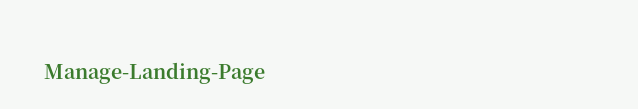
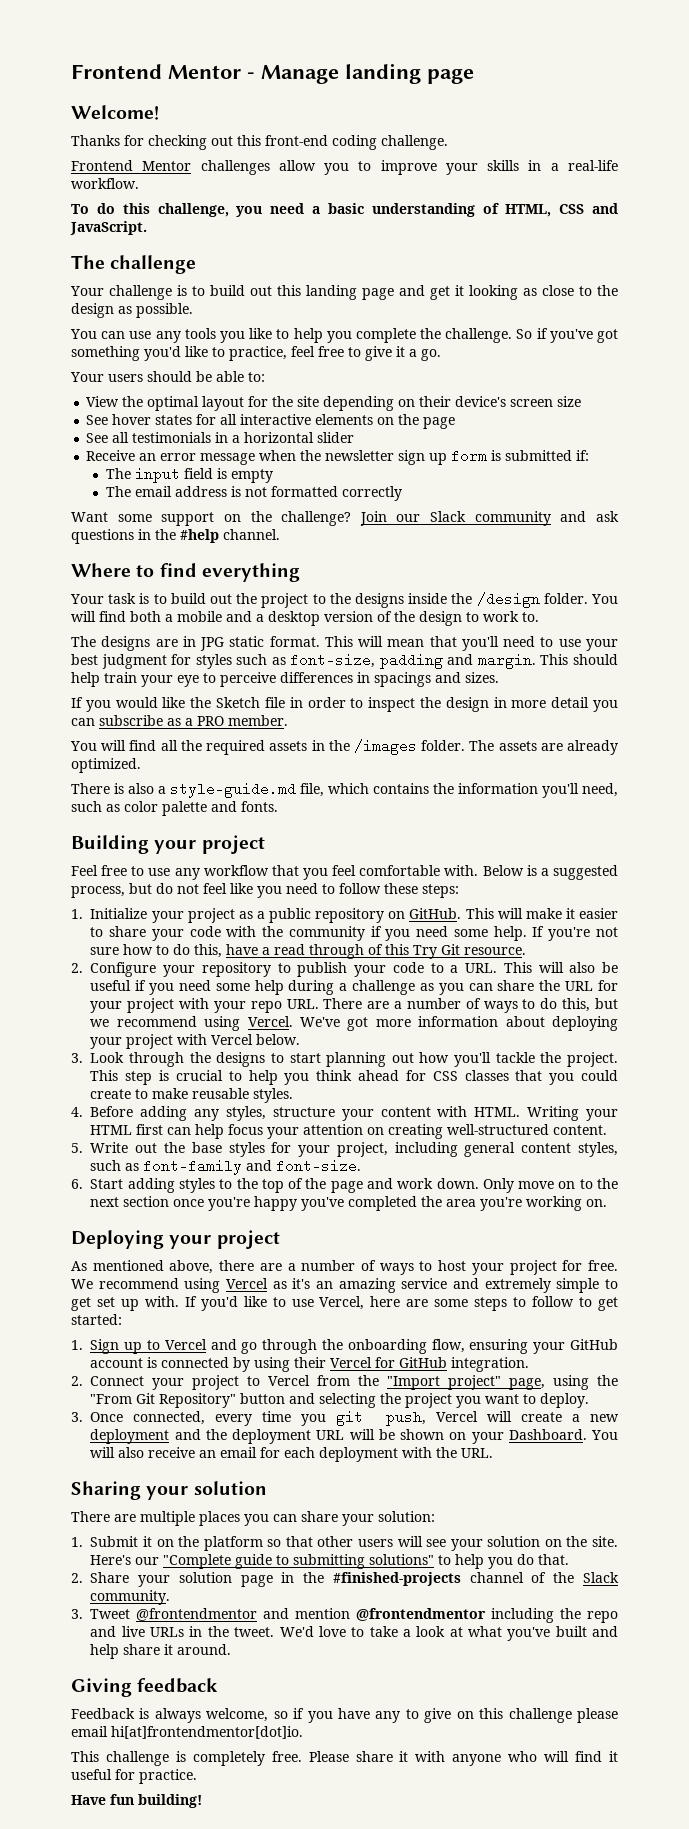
[44,62,265,84] Manage-Landing-Page -> [71,63,474,84] [71,105,159,120] [71,135,448,150] [71,160,618,175] [71,178,139,189] [71,203,618,217] [70,221,147,235] [71,255,197,274] [70,285,618,300] [71,303,193,318] [70,328,618,343] [71,346,441,361] [70,371,265,382] [86,396,582,411] [86,414,456,429] [86,432,355,443] [86,449,590,465] [105,468,273,483] [105,486,402,501] [71,511,619,526] [71,529,280,544] [71,563,300,582] [70,592,618,608] [71,611,539,626] [71,636,618,651] [71,653,618,669] [71,672,499,687] [71,697,618,712] [71,715,288,726] [70,739,618,755] [71,758,141,773] [71,782,618,798] [71,801,278,816] [71,835,265,854] [71,865,619,880] [71,883,459,898] [71,908,618,923] [90,926,618,941] [90,944,527,959] [71,962,618,977] [90,980,618,995] [90,998,618,1013] [90,1016,618,1031] [90,1034,301,1049] [71,1052,619,1067] [90,1070,618,1085] [90,1088,294,1103] [71,1106,618,1121] [90,1124,608,1139] [71,1142,618,1157] [90,1159,362,1175] [71,1178,619,1193] [90,1196,608,1211] [71,1230,280,1249] [71,1260,619,1275] [71,1278,619,1293] [71,1296,618,1311] [71,1314,122,1325] [71,1339,618,1354] [90,1357,530,1372] [71,1375,618,1390] [90,1393,590,1408] [71,1411,619,1426] [90,1429,618,1444] [90,1447,494,1462] [71,1481,267,1500] [71,1511,435,1526] [71,1536,618,1551] [90,1554,570,1569] [71,1572,619,1587] [90,1590,171,1605] [71,1608,618,1623] [90,1626,619,1641] [90,1644,232,1659] [71,1678,219,1697] [71,1708,619,1723] [71,1726,303,1739] [71,1751,618,1766] [71,1769,197,1784] [71,1794,202,1808] Frontend Mentor - Manage landing page // Welcome! // Thanks for checking out this front-end coding challenge. // Frontend Mentor challenges allow you to improve your skills in a real-life workflow. // To do this challenge, you need a basic understanding of HTML, CSS and JavaScript. // The challenge // Your challenge is to build out this landing page and get it looking as close to the design as possible. // You can use any tools you like to help you complete the challenge. So if you've got something you'd like to practice, feel free to give it a go. // Your users should be able to: // View the optimal layout for the site depending on their device's screen size // See hover states for all interactive elements on the page // See all testimonials in a horizontal slider // Receive an error message when the newsletter sign up form is submitted if: // The input field is empty // The email address is not formatted correctly // Want some support on the challenge? Join our Slack community and ask questions in the #help channel. // Where to find everything // Your task is to build out the project to the designs inside the /design folder. You will find both a mobile and a desktop version of the design to work to. // The designs are in JPG static format. This will mean that you'll need to use your best judgment for styles such as font-size, padding and margin. This should help train your eye to perceive differences in spacings and sizes. // If you would like the Sketch file in order to inspect the design in more detail you can subscribe as a PRO member. // You will find all the required assets in the /images folder. The assets are already optimized. // There is also a style-guide.md file, which contains the information you'll need, such as color palette and fonts. // Building your project // Feel free to use any workflow that you feel comfortable with. Below is a suggested process, but do not feel like you need to follow these steps: // 1. Initialize your project as a public repository on GitHub. This will make it easier to share your code with the community if you need some help. If you're not sure how to do this, have a read through of this Try Git resource. // 2. Configure your repository to publish your code to a URL. This will also be useful if you need some help during a challenge as you can share the URL for your project with your repo URL. There are a number of ways to do this, but we recommend using Vercel. We've got more information about deploying your project with Vercel below. // 3. Look through the designs to start planning out how you'll tackle the project. This step is crucial to help you think ahead for CSS classes that you could create to make reusable styles. // 4. Before adding any styles, structure your content with HTML. Writing your HTML first can help focus your attention on creating well-structured content. // 5. Write out the base styles for your project, including general content styles, such as font-family and font-size. // 6. Start adding styles to the top of the page and work down. Only move on to the next section once you're happy you've completed the area you're working on. // Deploying your project // As mentioned above, there are a number of ways to host your project for free. We recommend using Vercel as it's an amazing service and extremely simple to get set up with. If you'd like to use Vercel, here are some steps to follow to get started: // 1. Sign up to Vercel and go through the onboarding flow, ensuring your GitHub account is connected by using their Vercel for GitHub integration. // 2. Connect your project to Vercel from the "Import project" page, using the "From Git Repository" button and selecting the project you want to deploy. // 3. Once connected, every time you git push, Vercel will create a new deployment and the deployment URL will be shown on your Dashboard. You will also receive an email for each deployment with the URL. // Sharing your solution // There are multiple places you can share your solution: // 1. Submit it on the platform so that other users will see your solution on the site. Here's our "Complete guide to submitting solutions" to help you do that. // 2. Share your solution page in the #finished-projects channel of the Slack community. // 3. Tweet @frontendmentor and mention @frontendmentor including the repo and live URLs in the tweet. We'd love to take a look at what you've built and help share it around. // Giving feedback // Feedback is always welcome, so if you have any to give on this challenge please email hi[at]frontendmentor[dot]io. // This challenge is completely free. Please share it with anyone who will find it useful for practice. // Have fun building!

